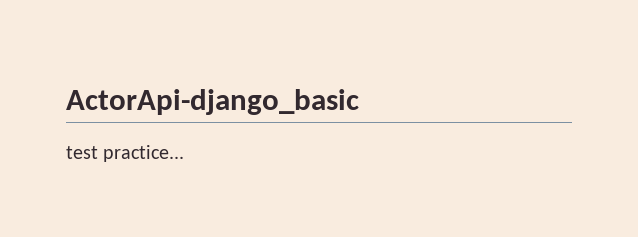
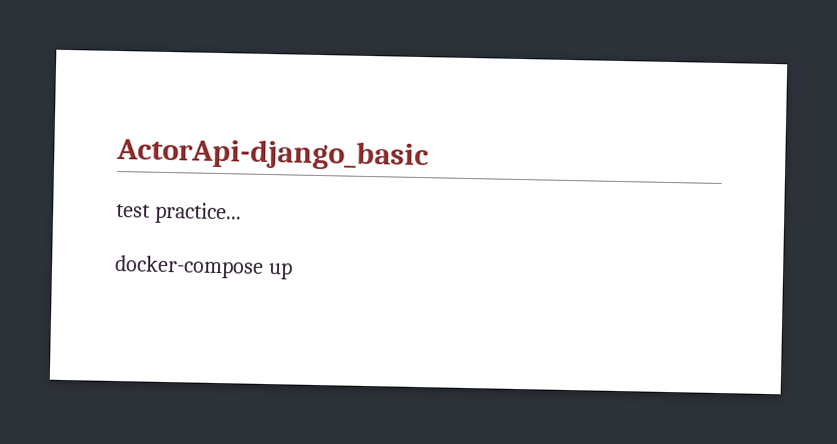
(185, 153) none -> [114,254,293,280] // docker-compose up

